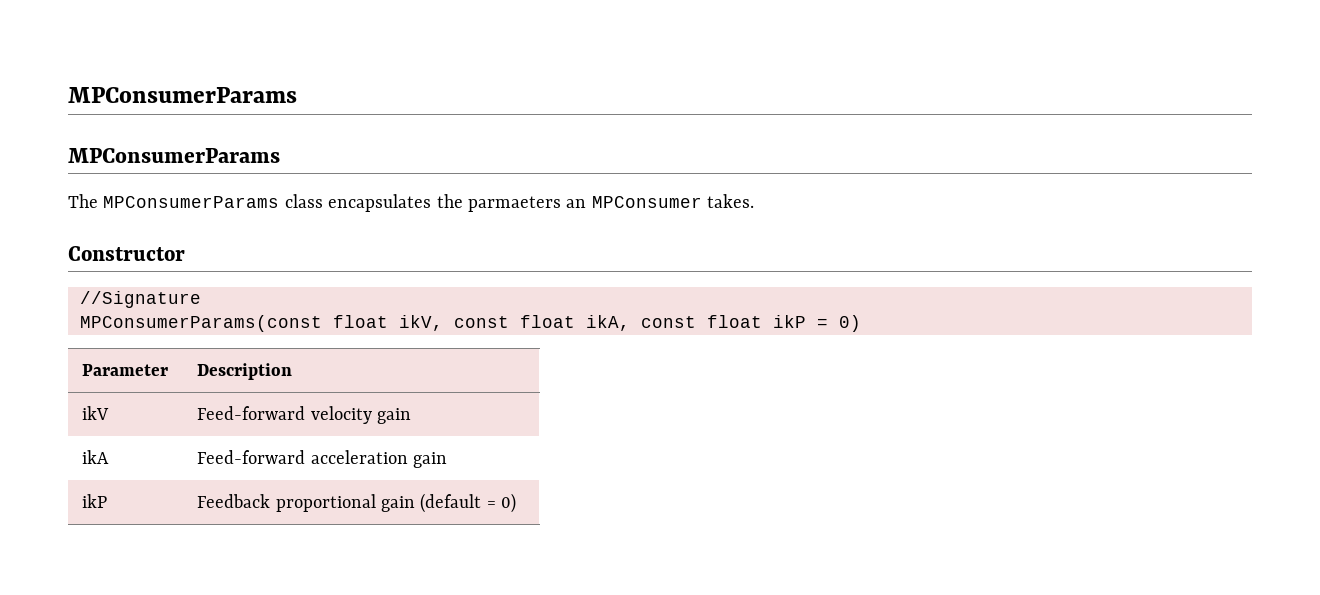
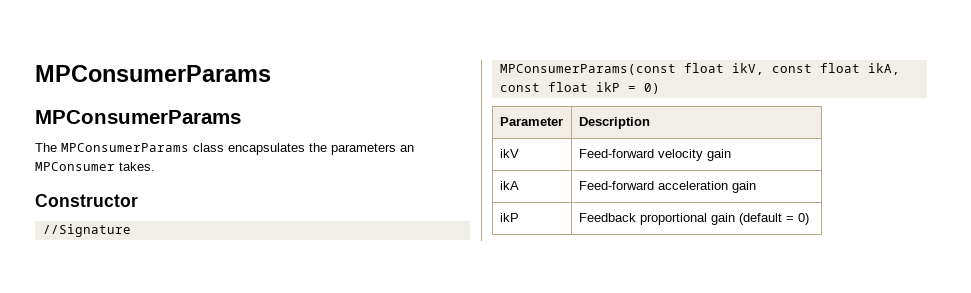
[467,196,561,212] parmaeters -> [331,143,396,155] parameters

